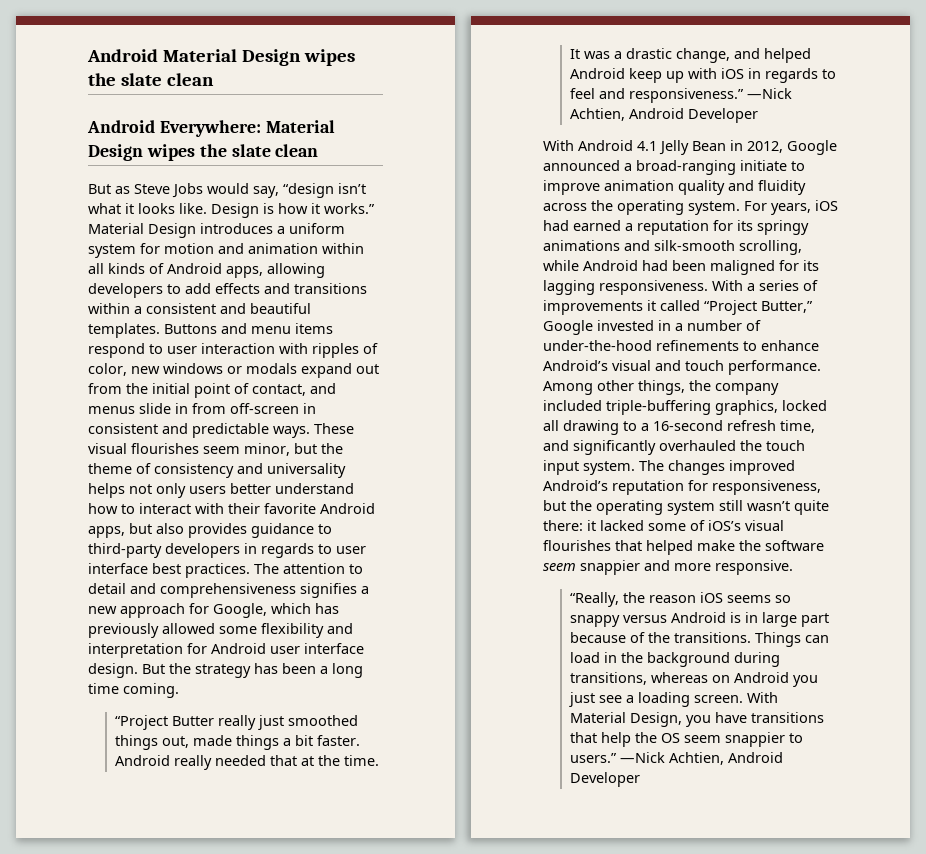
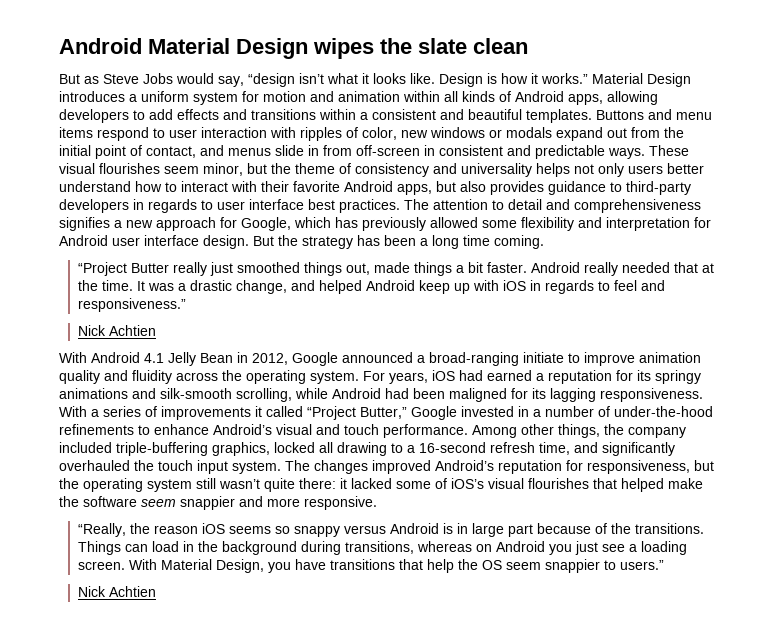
[87,120,335,137] [88,144,319,161] // Android Everywhere: Material Design wipes the slate clean -> (528, 46) none
[747,88,793,99] [570,108,759,123] —Nick Achtien, Android Developer -> [77,325,156,336] // Nick Achtien
[620,752,784,765] [570,772,641,787] —Nick Achtien, Android Developer -> [77,586,156,597] // Nick Achtien

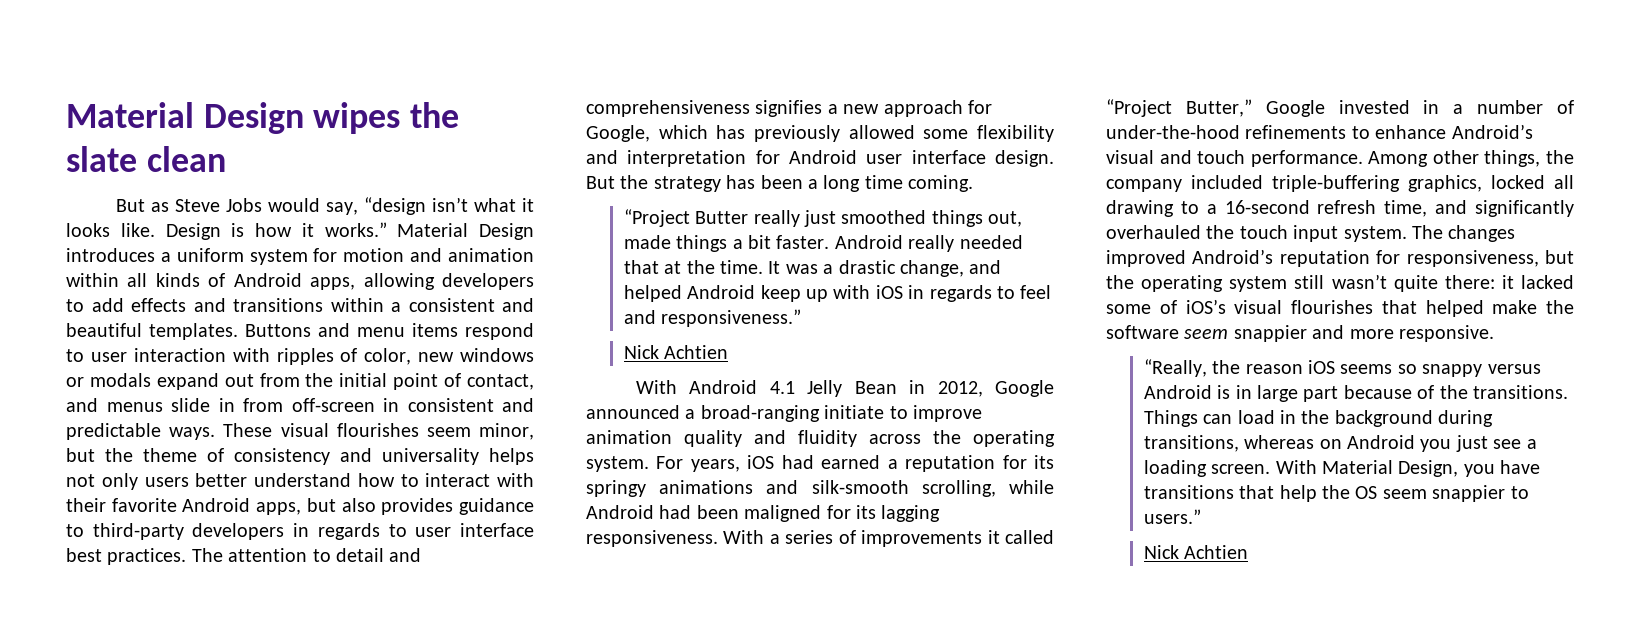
[59,38,142,54] Android -> (66, 115) none

